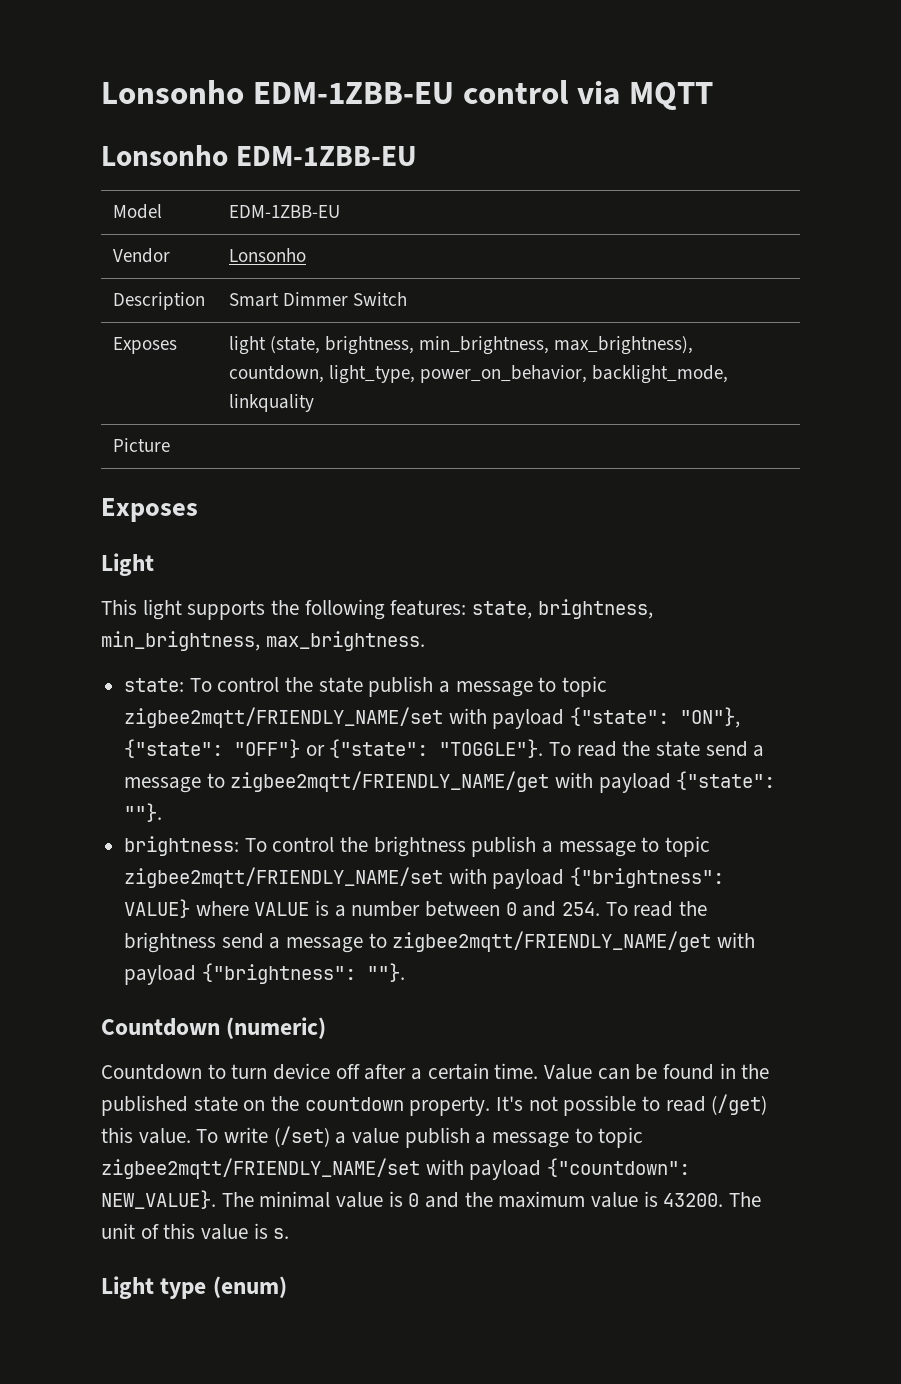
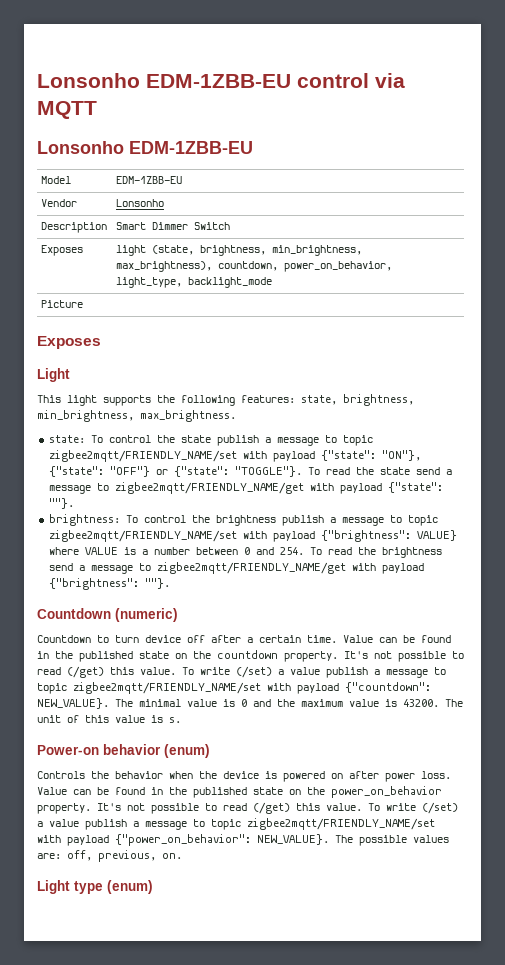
[329,365,729,384] [228,394,314,412] light_type, power_on_behavior, backlight_mode, linkquality -> [284,261,393,272] [116,277,273,288] power_on_behavior, light_type, backlight_mode
(290, 1233) none -> [37,744,210,758] [37,771,451,782] [37,786,442,798] [37,802,458,814] [37,818,435,830] [37,834,449,846] [37,850,182,862] // Power-on behavior (enum) // Controls the behavior when the device is powered on after power loss. Value can be found in the published state on the power_on_behavior property. It's not possible to read (/get) this value. To write (/set) a value publish a message to topic zigbee2mqtt/FRIENDLY_NAME/set with payload {"power_on_behavior": NEW_VALUE}. The possible values are: off, previous, on.

